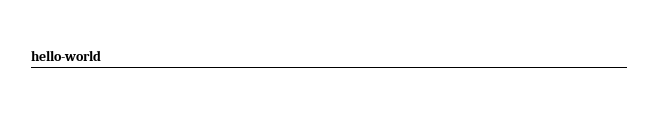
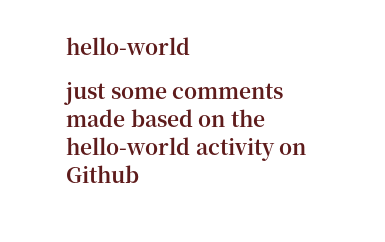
[31,50,101,61] hello-world -> [66,37,190,55] [64,81,284,105] [66,109,266,127] [66,137,307,161] [66,165,139,183] hello-world // just some comments made based on the hello-world activity on Github

